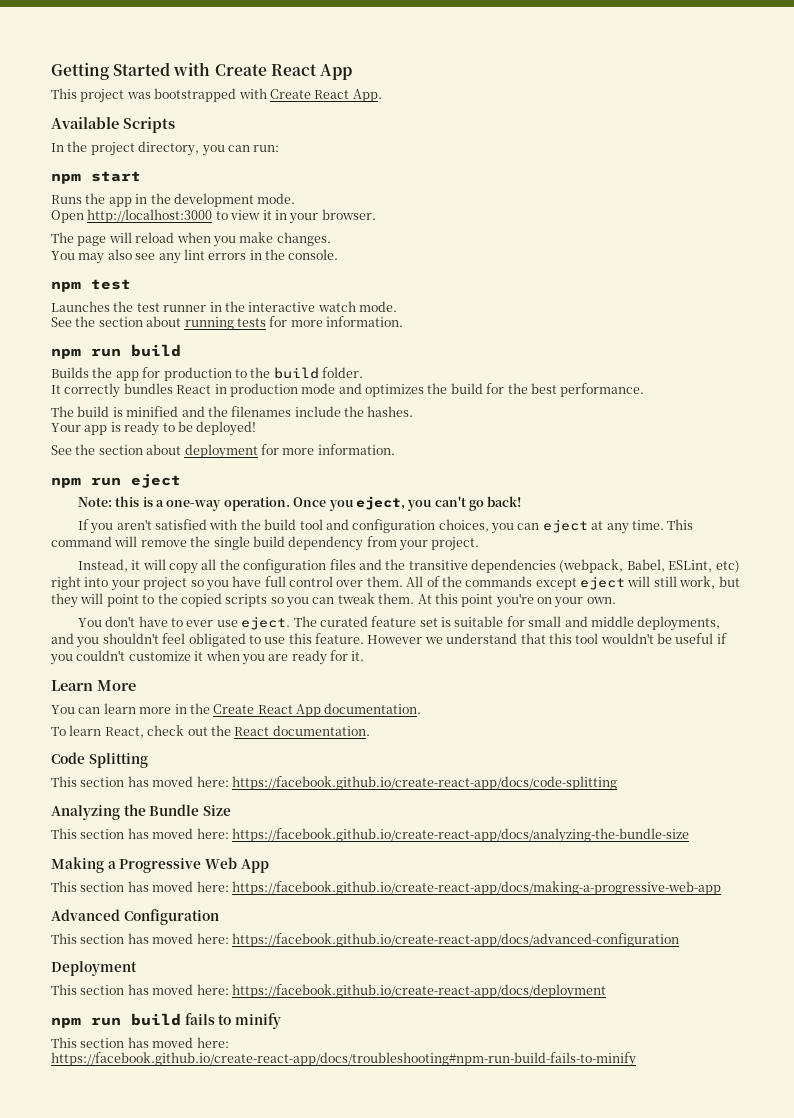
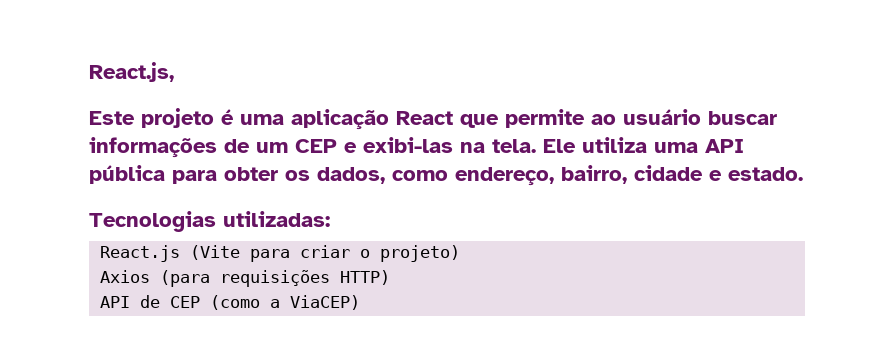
[51,62,352,80] [51,88,382,103] [51,117,175,133] [51,141,280,156] [51,171,141,184] [51,193,296,207] [51,209,376,224] [51,232,331,247] [51,249,339,264] [51,279,131,292] [51,301,397,312] [51,316,403,330] [51,344,181,359] [51,367,363,381] [51,383,645,398] [51,406,414,417] [51,421,257,436] [51,444,395,459] [51,473,181,488] [77,496,522,511] [77,519,694,534] [51,536,480,551] [77,559,740,574] [51,576,740,591] [51,593,616,608] [77,616,721,631] [51,633,727,648] [50,650,365,665] [51,680,136,691] [51,703,422,717] [51,725,370,738] [51,752,148,768] [51,776,617,790] [51,804,231,820] [51,828,689,843] [51,857,269,873] [51,881,721,895] [51,909,219,925] [51,933,679,947] [51,961,137,976] [51,984,606,999] [51,1013,281,1029] [51,1037,229,1048] [51,1052,636,1067] Getting Started with Create React App // This project was bootstrapped with Create React App. // Available Scripts // In the project directory, you can run: // npm start // Runs the app in the development mode. // Open http://localhost:3000 to view it in your browser. // The page will reload when you make changes. // You may also see any lint errors in the console. // npm test // Launches the test runner in the interactive watch mode. // See the section about running tests for more information. // npm run build // Builds the app for production to the build folder. // It correctly bundles React in production mode and optimizes the build for the best performance. // The build is minified and the filenames include the hashes. // Your app is ready to be deployed! // See the section about deployment for more information. // npm run eject // Note: this is a one-way operation. Once you eject, you can't go back! // If you aren't satisfied with the build tool and configuration choices, you can eject at any time. This command will remove the single build dependency from your project. // Instead, it will copy all the configuration files and the transitive dependencies (webpack, Babel, ESLint, etc) right into your project so you have full control over them. All of the commands except eject will still work, but they will point to the copied scripts so you can tweak them. At this point you're on your own. // You don't have to ever use eject. The curated feature set is suitable for small and middle deployments, and you shouldn't feel obligated to use this feature. However we understand that this tool wouldn't be useful if you couldn't customize it when you are ready for it. // Learn More // You can learn more in the Create React App documentation. // To learn React, check out the React documentation. // Code Splitting // This section has moved here: https://facebook.github.io/create-react-app/docs/code-splitting // Analyzing the Bundle Size // This section has moved here: https://facebook.github.io/create-react-app/docs/analyzing-the-bundle-size // Making a Progressive Web App // This section has moved here: https://facebook.github.io/create-react-app/docs/making-a-progressive-web-app // Advanced Configuration // This section has moved here: https://facebook.github.io/create-react-app/docs/advanced-configuration // Deployment // This section has moved here: https://facebook.github.io/create-react-app/docs/deployment // npm run build fails to minify // This section has moved here: https://facebook.github.io/create-react-app/docs/troubleshooting#npm-run-build-fails-to-minify -> [89,62,174,82] [89,108,777,130] [89,137,744,158] [89,165,803,186] [89,211,330,232] [99,245,460,262] [99,270,390,287] [99,295,360,310] React.js, // Este projeto é uma aplicação React que permite ao usuário buscar informações de um CEP e exibi-las na tela. Ele utiliza uma API pública para obter os dados, como endereço, bairro, cidade e estado. // Tecnologias utilizadas: // React.js (Vite para criar o projeto) // Axios (para requisições HTTP) // API de CEP (como a ViaCEP)

